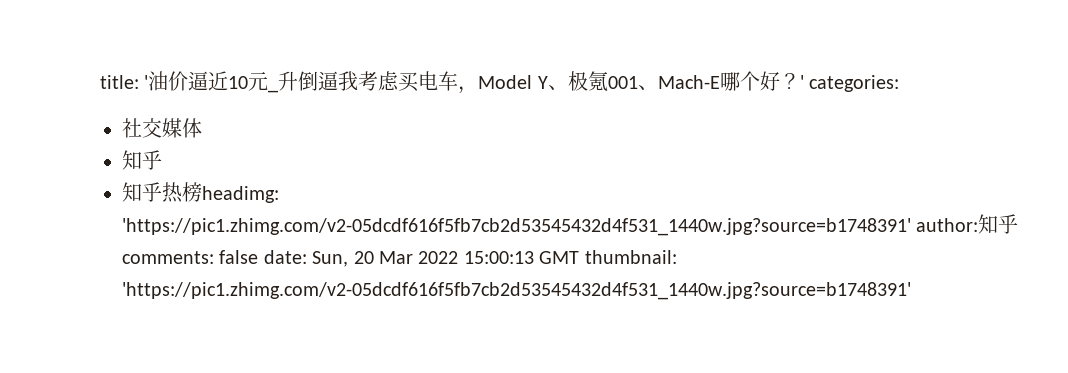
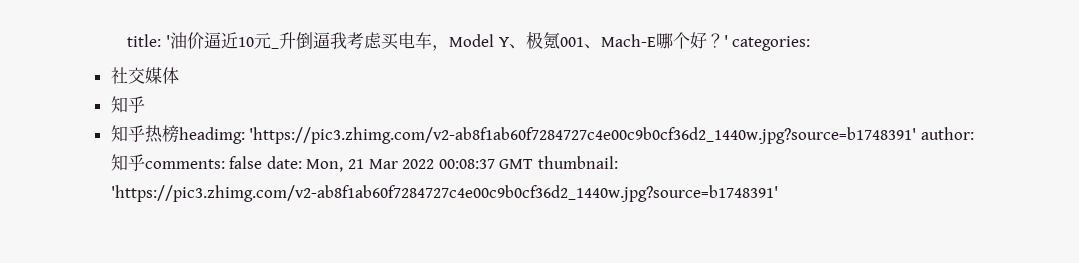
[122,218,911,236] 'https://pic1.zhimg.com/v2-05dcdf616f5fb7cb2d53545432d4f531_1440w.jpg?source=b1748391' -> [249,127,917,144] 'https://pic3.zhimg.com/v2-ab8f1ab60f7284727c4e00c9b0cf36d2_1440w.jpg?source=b1748391'
[312,251,374,267] Sun, 20 -> [306,159,365,172] Mon, 21
[463,251,534,264] 15:00:13 -> [438,159,495,169] 00:08:37
[122,282,911,300] 'https://pic1.zhimg.com/v2-05dcdf616f5fb7cb2d53545432d4f531_1440w.jpg?source=b1748391' -> [110,185,778,202] 'https://pic3.zhimg.com/v2-ab8f1ab60f7284727c4e00c9b0cf36d2_1440w.jpg?source=b1748391'

